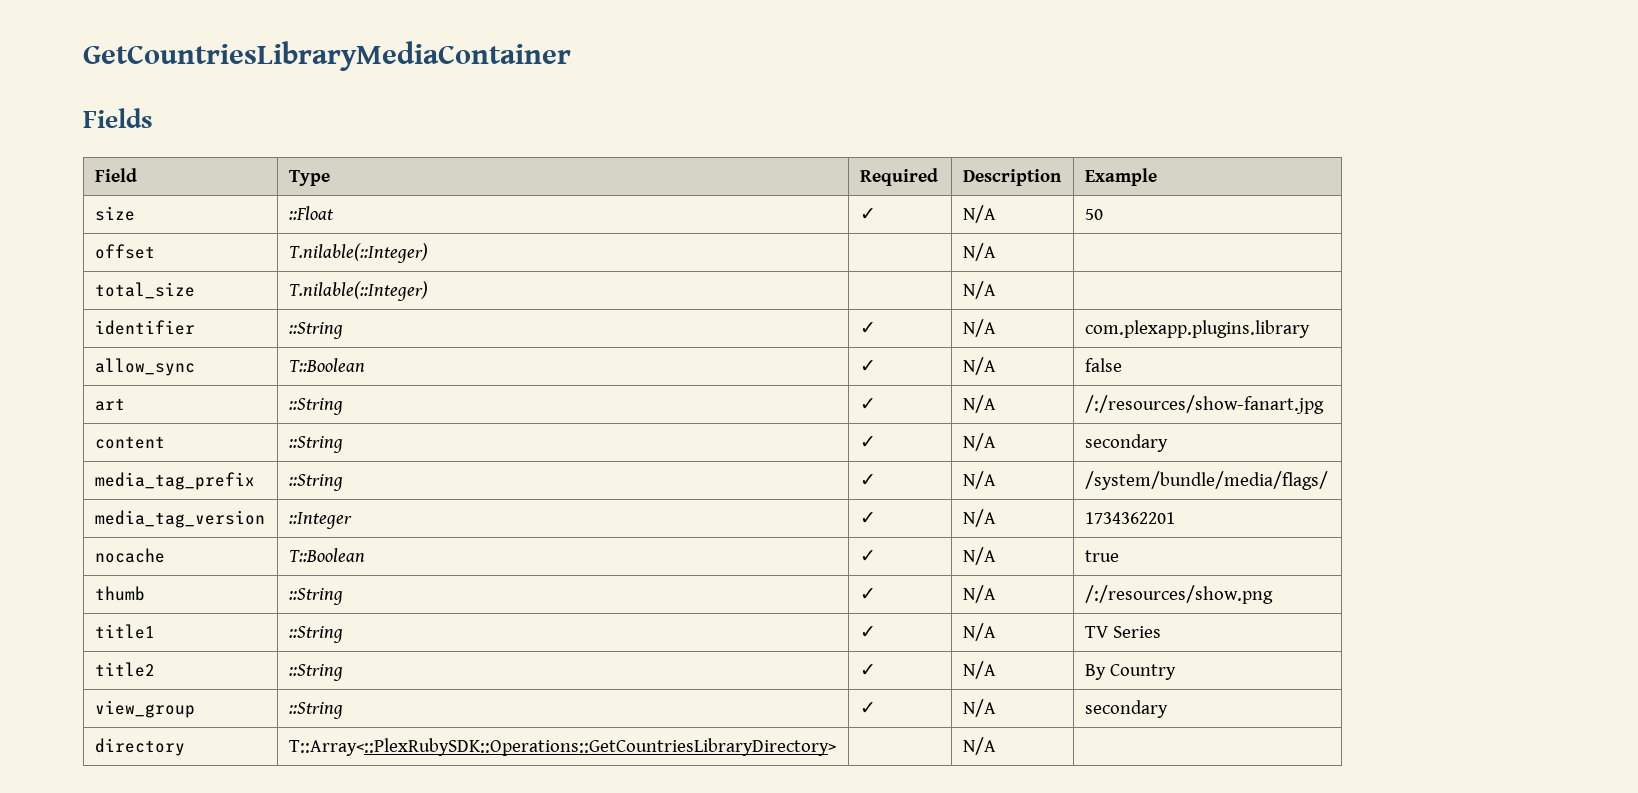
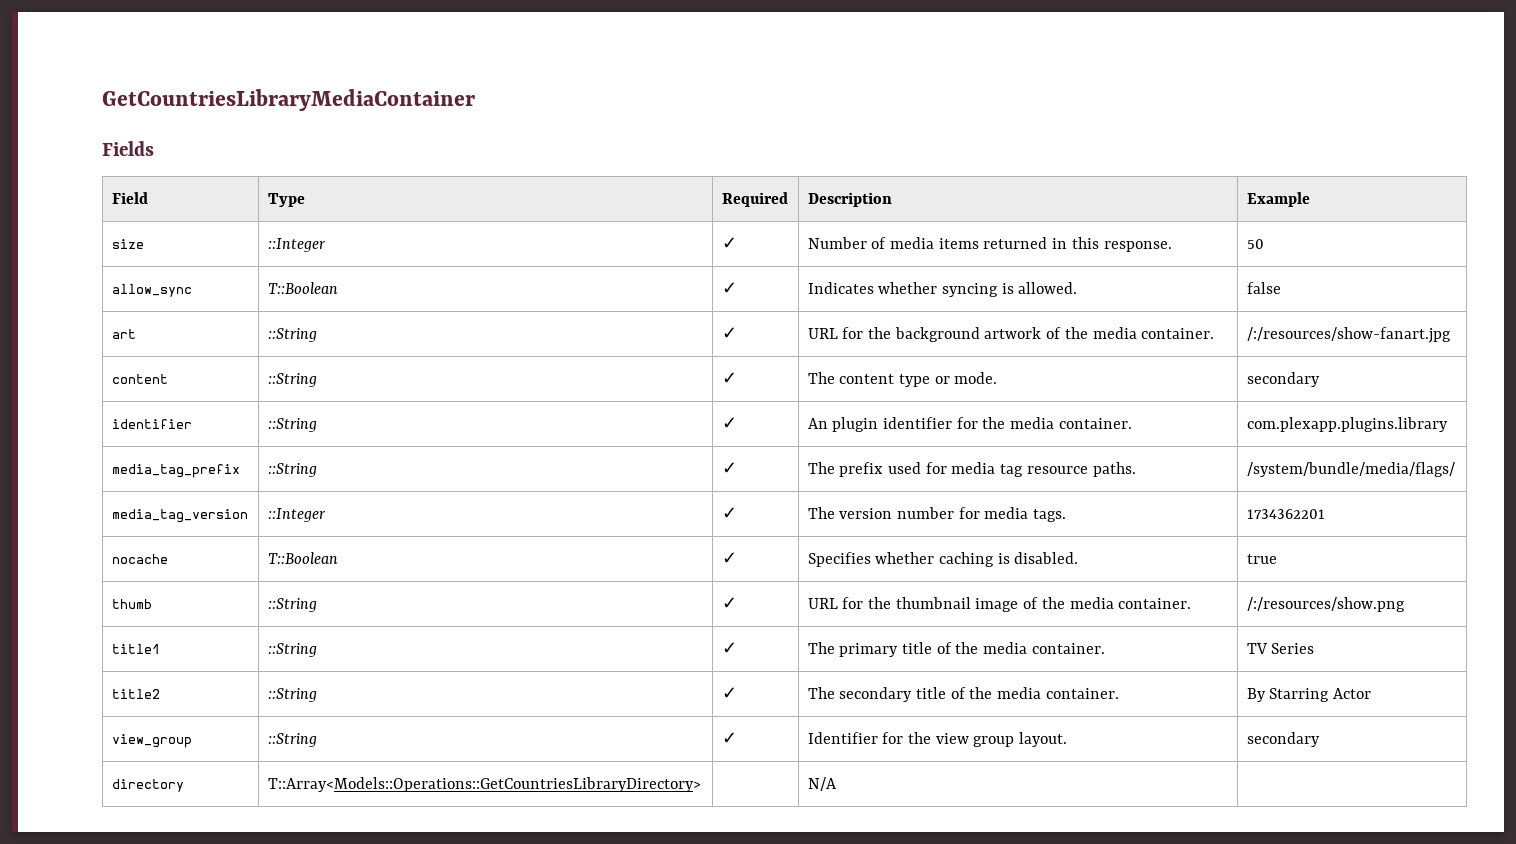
[288,206,334,220] [859,208,876,220] [962,205,996,223] [1084,209,1103,220] [94,244,155,259] [288,243,428,263] [962,243,996,261] [94,282,195,299] [288,281,428,301] [962,281,996,299] [94,320,195,335] [288,322,343,339] [859,322,876,334] [962,319,996,337] [1084,320,1310,338] [94,358,195,376] [288,358,365,372] [859,360,876,372] [962,357,996,375] [1084,358,1122,372] [94,398,125,411] [288,398,343,415] [859,398,876,410] [962,395,996,413] [1084,395,1324,414] [94,436,165,449] [288,436,343,453] [859,436,876,448] [962,433,996,451] [1084,434,1168,452] [94,472,255,490] [288,474,343,491] [859,474,876,486] [962,471,996,489] [1084,471,1328,490] [94,510,265,528] [288,512,352,529] [859,512,876,524] [962,509,996,527] ::Float | ✓ | N/A | 50 // offset | T.nilable(::Integer) | | N/A | // total_size | T.nilable(::Integer) | | N/A | // identifier | ::String | ✓ | N/A | com.plexapp.plugins.library // allow_sync | T::Boolean | ✓ | N/A | false // art | ::String | ✓ | N/A | /:/resources/show-fanart.jpg // content | ::String | ✓ | N/A | secondary // media_tag_prefix | ::String | ✓ | N/A | /system/bundle/media/flags/ // media_tag_version | ::Integer | ✓ | N/A -> [267,238,326,252] [721,237,737,249] [807,237,1172,252] [1246,239,1264,249] [111,284,192,297] [267,282,338,294] [721,282,737,294] [807,282,1078,297] [1246,282,1281,294] [111,329,136,339] [267,328,317,342] [721,327,737,339] [807,327,1215,342] [1246,327,1451,343] [111,374,168,384] [267,373,317,387] [721,372,737,384] [807,372,998,387] [1246,372,1320,387] [111,419,192,429] [267,418,317,432] [721,417,737,429] [807,417,1132,432] [1246,417,1448,432] [111,464,240,478] [267,463,317,477] [721,462,737,474] [807,462,1136,477] [1246,462,1455,477] [111,509,248,523] [267,508,326,522] [721,507,737,519] [807,507,1067,522] ::Integer | ✓ | Number of media items returned in this response. | 50 // allow_sync | T::Boolean | ✓ | Indicates whether syncing is allowed. | false // art | ::String | ✓ | URL for the background artwork of the media container. | /:/resources/show-fanart.jpg // content | ::String | ✓ | The content type or mode. | secondary // identifier | ::String | ✓ | An plugin identifier for the media container. | com.plexapp.plugins.library // media_tag_prefix | ::String | ✓ | The prefix used for media tag resource paths. | /system/bundle/media/flags/ // media_tag_version | ::Integer | ✓ | The version number for media tags.
[962,547,996,565] N/A -> [807,552,1079,567] Specifies whether caching is disabled.
[962,585,996,603] [1084,585,1273,604] [94,624,155,639] [288,626,343,643] [859,626,876,638] [962,623,996,641] N/A | /:/resources/show.png // title1 | ::String | ✓ | N/A -> [807,597,1192,612] [1246,597,1405,612] [111,644,160,654] [267,643,317,657] [721,642,737,654] [807,642,1105,657] URL for the thumbnail image of the media container. | /:/resources/show.png // title1 | ::String | ✓ | The primary title of the media container.
[962,661,996,679] N/A -> [807,687,1119,702] The secondary title of the media container.
[1109,664,1176,680] Country -> [1269,688,1372,702] Starring Actor
[962,699,996,717] N/A -> [807,732,1068,747] Identifier for the view group layout.
[288,738,836,756] T::Array<::PlexRubySDK::Operations::GetCountriesLibraryDirectory> -> [267,777,701,792] T::Array<Models::Operations::GetCountriesLibraryDirectory>

